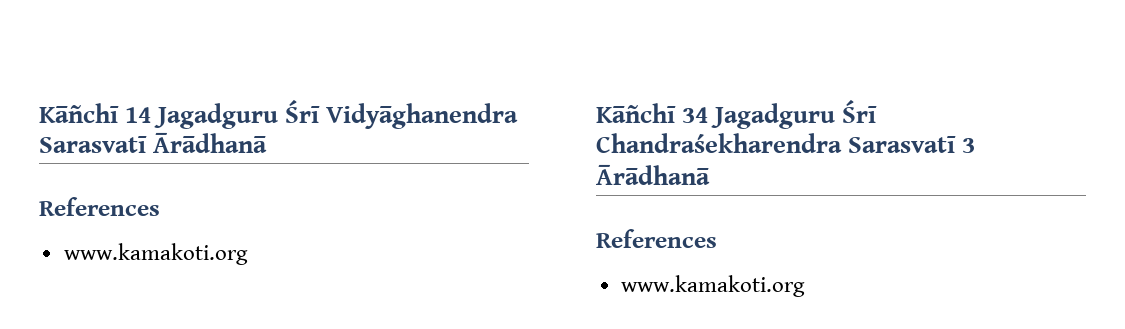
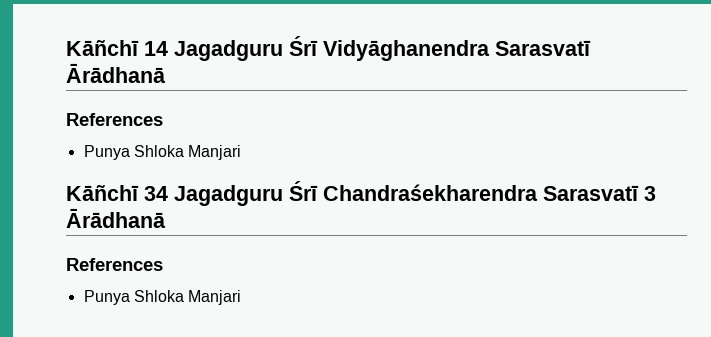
[63,243,248,265] www.kamakoti.org -> [83,145,242,160] Punya Shloka Manjari
[620,275,805,297] www.kamakoti.org -> [83,290,242,305] Punya Shloka Manjari

